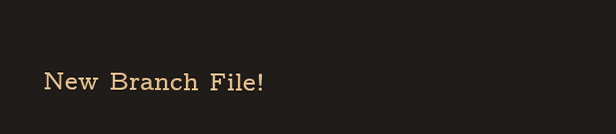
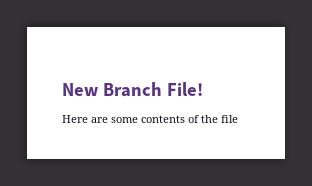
(265, 82) none -> [62,115,238,123] // Here are some contents of the file

